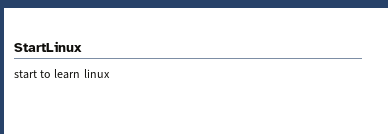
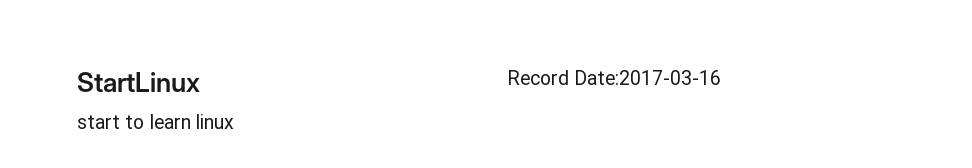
(110, 73) none -> [507,70,722,85] // Record Date:2017-03-16

